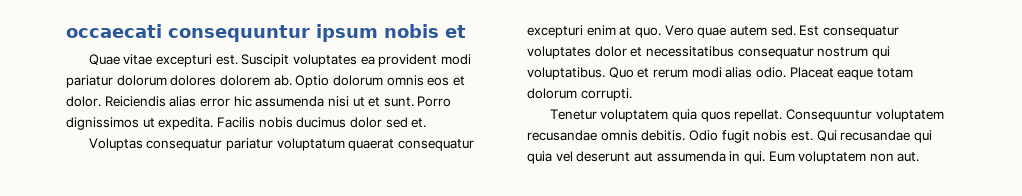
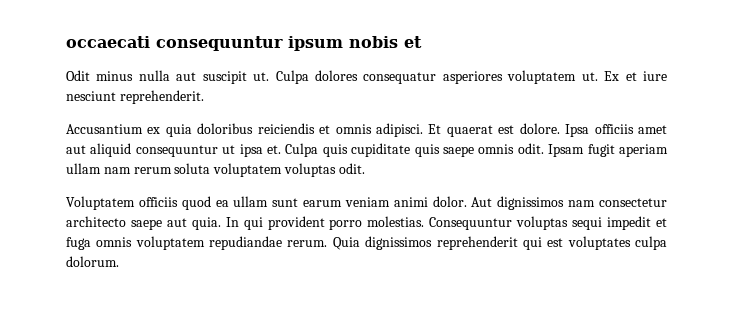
[88,54,471,67] [66,75,465,88] [66,96,452,107] [66,117,427,130] [88,138,474,151] [527,25,899,38] [527,46,890,59] [527,67,913,80] [527,88,632,101] [549,109,944,122] [527,130,932,143] [527,151,920,164] Quae vitae excepturi est. Suscipit voluptates ea provident modi pariatur dolorum dolores dolorem ab. Optio dolorum omnis eos et dolor. Reiciendis alias error hic assumenda nisi ut et sunt. Porro dignissimos ut expedita. Facilis nobis ducimus dolor sed et. // Voluptas consequatur pariatur voluptatum quaerat consequatur excepturi enim at quo. Vero quae autem sed. Est consequatur voluptates dolor et necessitatibus consequatur nostrum qui voluptatibus. Quo et rerum modi alias odio. Placeat eaque totam dolorum corrupti. // Tenetur voluptatem quia quos repellat. Consequuntur voluptatem recusandae omnis debitis. Odio fugit nobis est. Qui recusandae qui quia vel deserunt aut assumenda in qui. Eum voluptatem non aut. -> [66,70,667,84] [66,90,204,104] [66,123,668,137] [66,143,668,157] [66,163,365,177] [66,196,668,210] [66,216,667,230] [66,236,668,250] [66,256,119,267] Odit minus nulla aut suscipit ut. Culpa dolores consequatur asperiores voluptatem ut. Ex et iure nesciunt reprehenderit. // Accusantium ex quia doloribus reiciendis et omnis adipisci. Et quaerat est dolore. Ipsa officiis amet aut aliquid consequuntur ut ipsa et. Culpa quis cupiditate quis saepe omnis odit. Ipsam fugit aperiam ullam nam rerum soluta voluptatem voluptas odit. // Voluptatem officiis quod ea ullam sunt earum veniam animi dolor. Aut dignissimos nam consectetur architecto saepe aut quia. In qui provident porro molestias. Consequuntur voluptas sequi impedit et fuga omnis voluptatem repudiandae rerum. Quia dignissimos reprehenderit qui est voluptates culpa dolorum.

